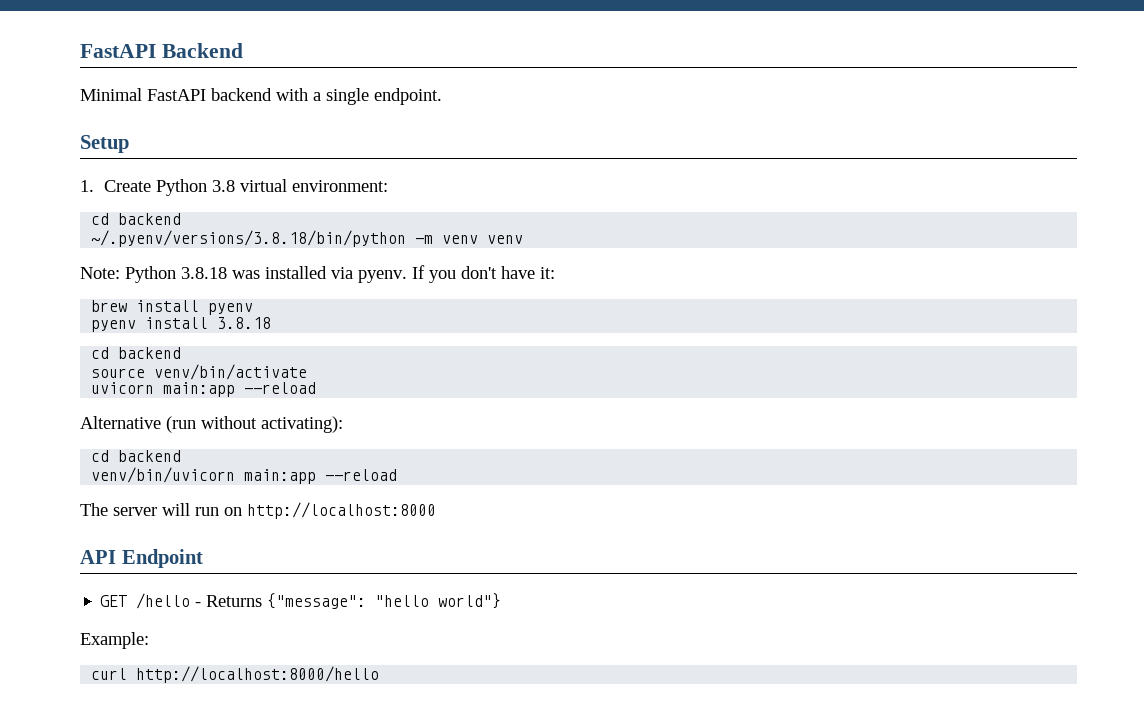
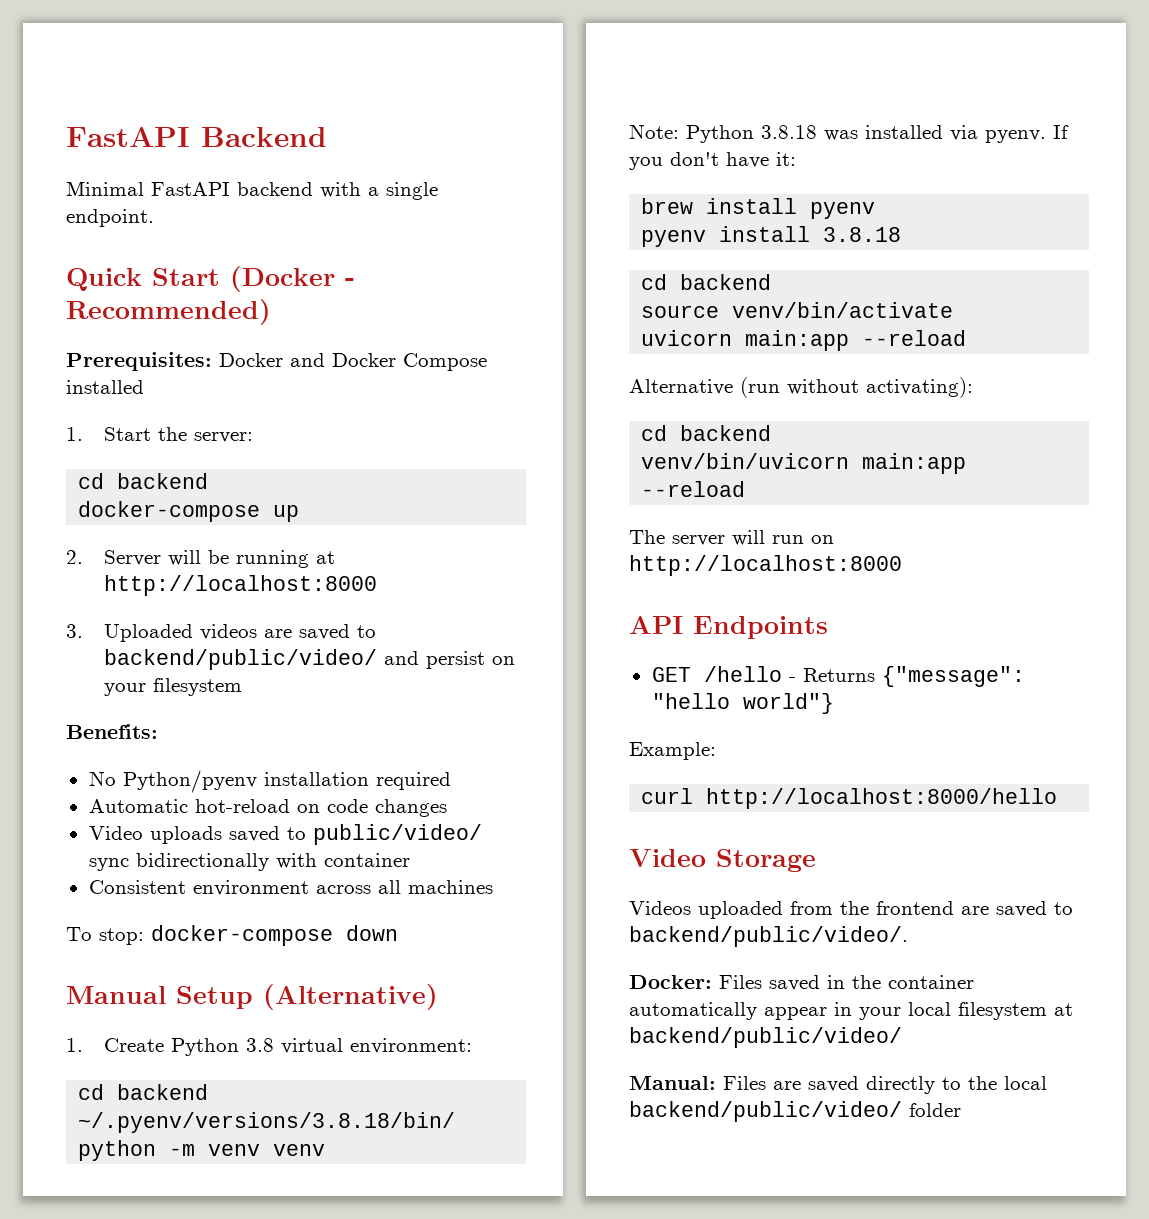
(442, 96) none -> [66,266,355,292] [66,299,271,325] [66,352,487,371] [66,380,144,394] [66,427,254,443] [78,473,209,489] [78,501,300,522] [66,550,336,568] [104,575,378,596] [66,624,377,642] [104,649,516,670] [104,678,243,696] [66,724,158,739] [88,770,451,793] [88,799,447,817] [88,824,482,845] [88,853,410,871] [88,880,493,896] [66,925,398,946] [66,986,166,1004] Quick Start (Docker - Recommended) // Prerequisites: Docker and Docker Compose installed // 1. Start the server: // cd backend // docker-compose up // 2. Server will be running at http://localhost:8000 // 3. Uploaded videos are saved to backend/public/video/ and persist on your filesystem // Benefits: // No Python/pyenv installation required // Automatic hot-reload on code changes // Video uploads saved to public/video/ sync bidirectionally with container // Consistent environment across all machines // To stop: docker-compose down // Manual
(129, 144) none -> [263,984,438,1010] (Alternative)
[121,549,203,568] Endpoint -> [693,616,828,639] Endpoints
(380, 674) none -> [629,849,816,872] [629,901,1073,919] [629,926,908,947] [629,975,974,991] [629,1002,1073,1020] [629,1027,902,1048] [629,1076,1047,1094] [629,1101,961,1122] // Video Storage // Videos uploaded from the frontend are saved to backend/public/video/. // Docker: Files saved in the container automatically appear in your local filesystem at backend/public/video/ // Manual: Files are saved directly to the local backend/public/video/ folder

